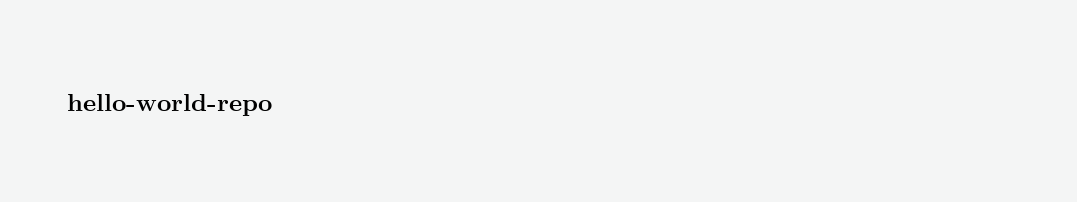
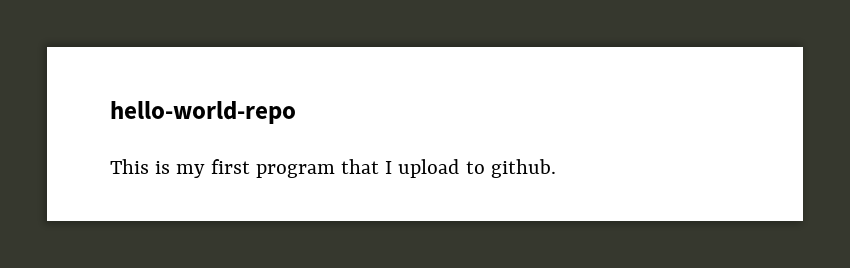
(272, 105) none -> [110,159,556,178] // This is my first program that I upload to github.

